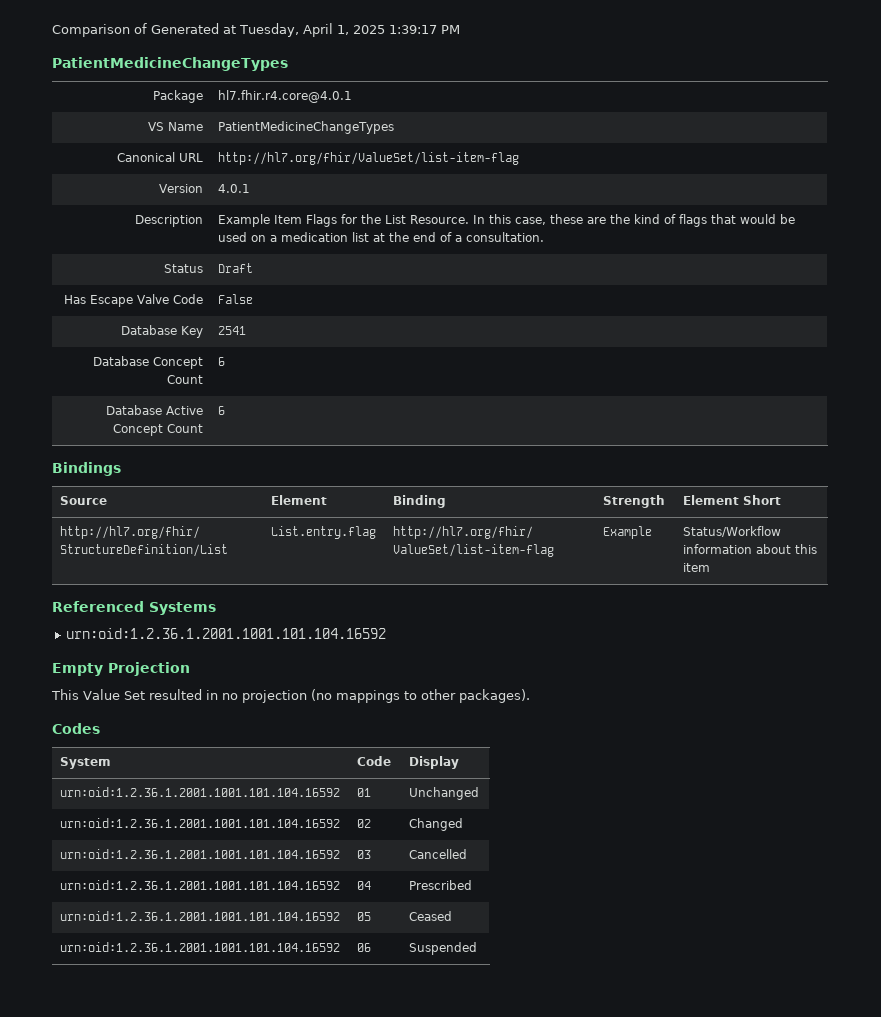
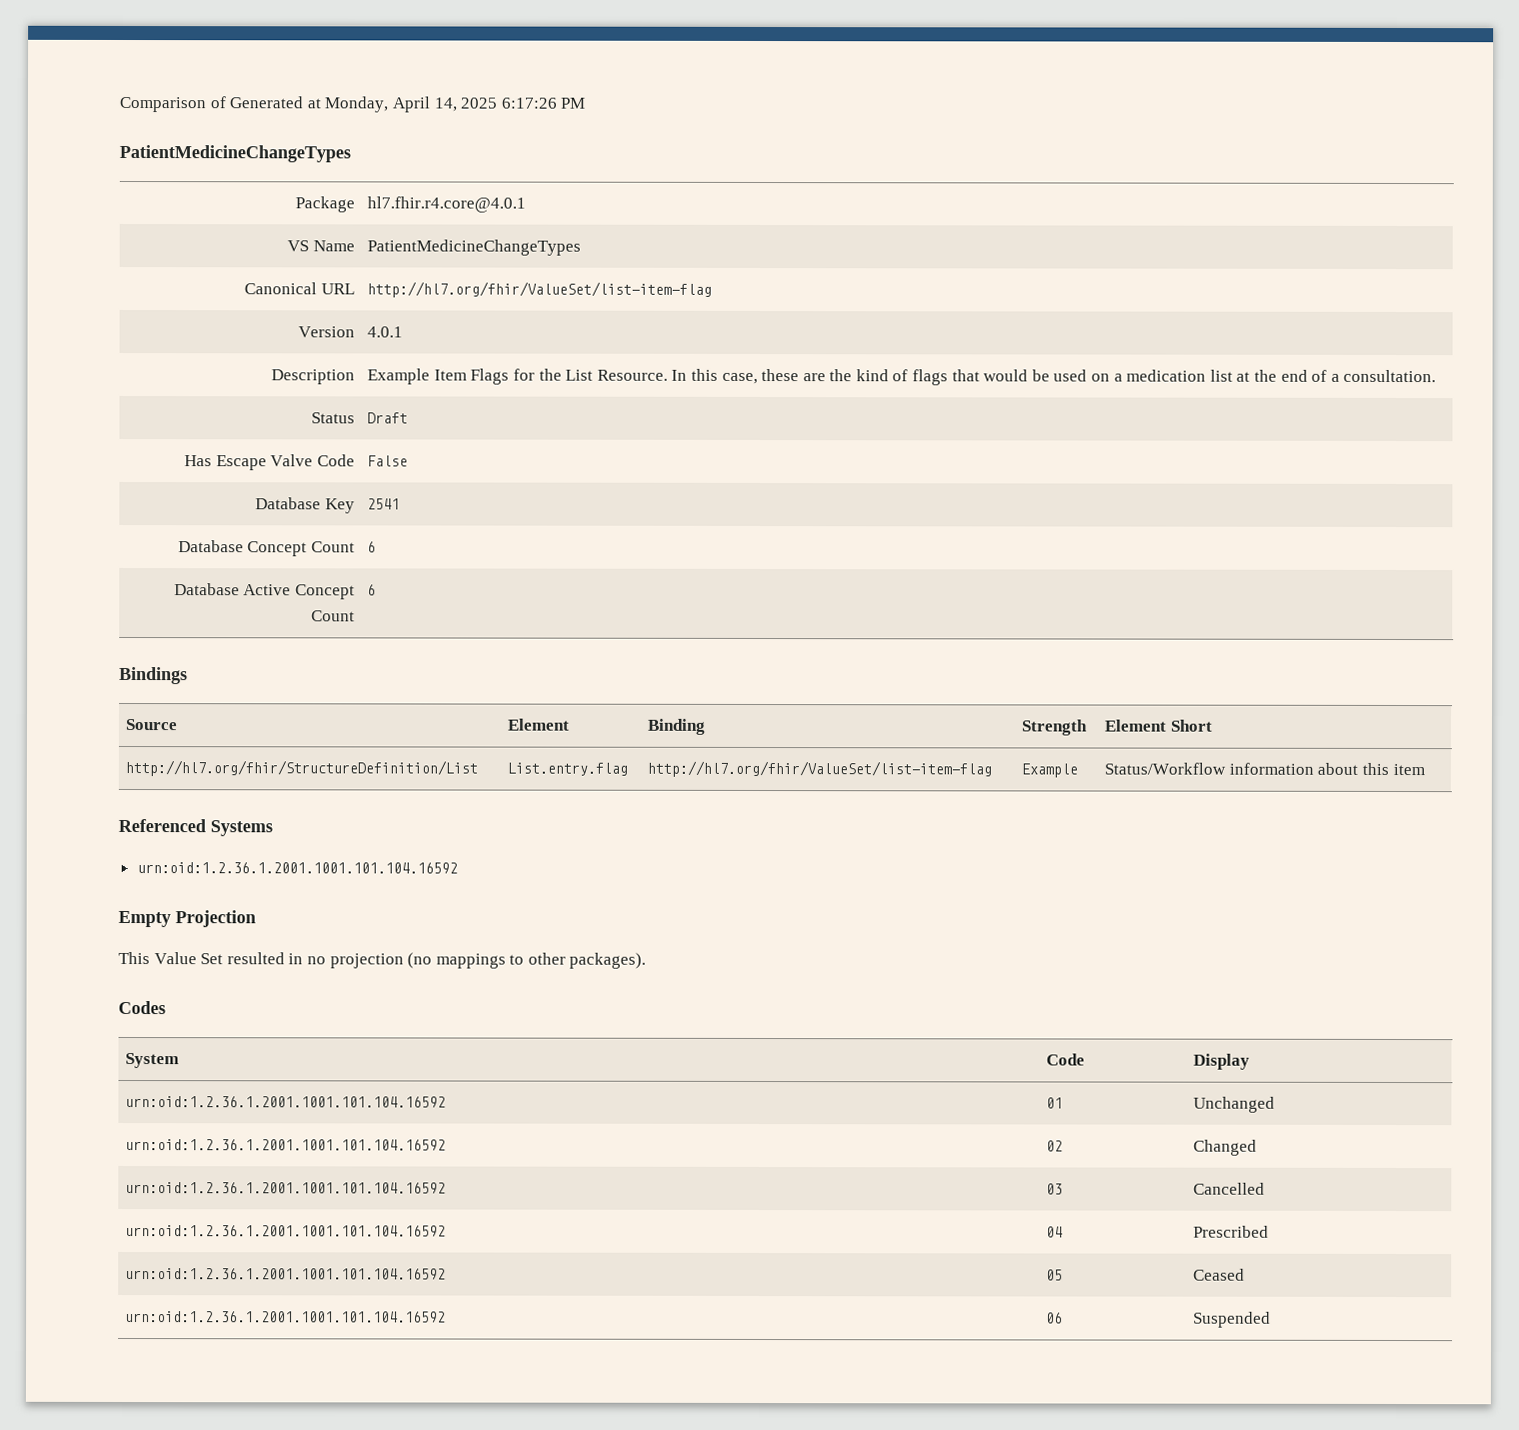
[239,23,437,37] Tuesday, April 1, 2025 1:39:17 -> [324,96,557,113] Monday, April 14, 2025 6:17:26

